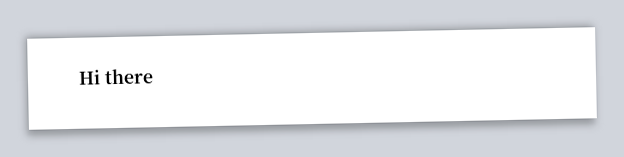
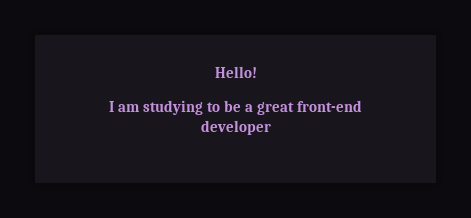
[78,68,154,85] Hi there -> [214,66,257,78] [109,100,362,115] [200,120,271,135] Hello! // I am studying to be a great front-end developer

